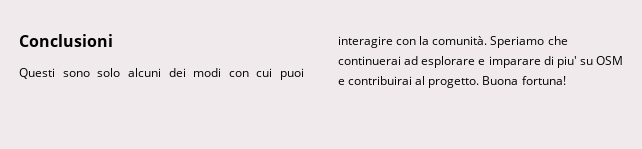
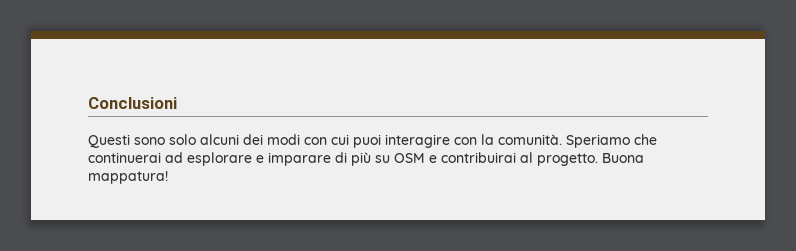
[556,56,577,68] piu' -> [351,152,371,166] più
[521,76,566,85] fortuna! -> [88,171,168,184] mappatura!

